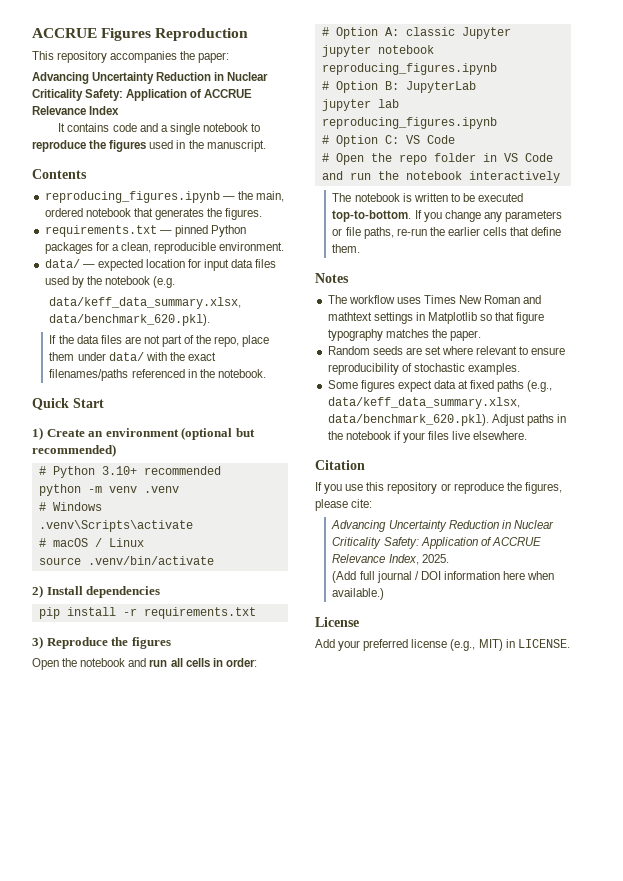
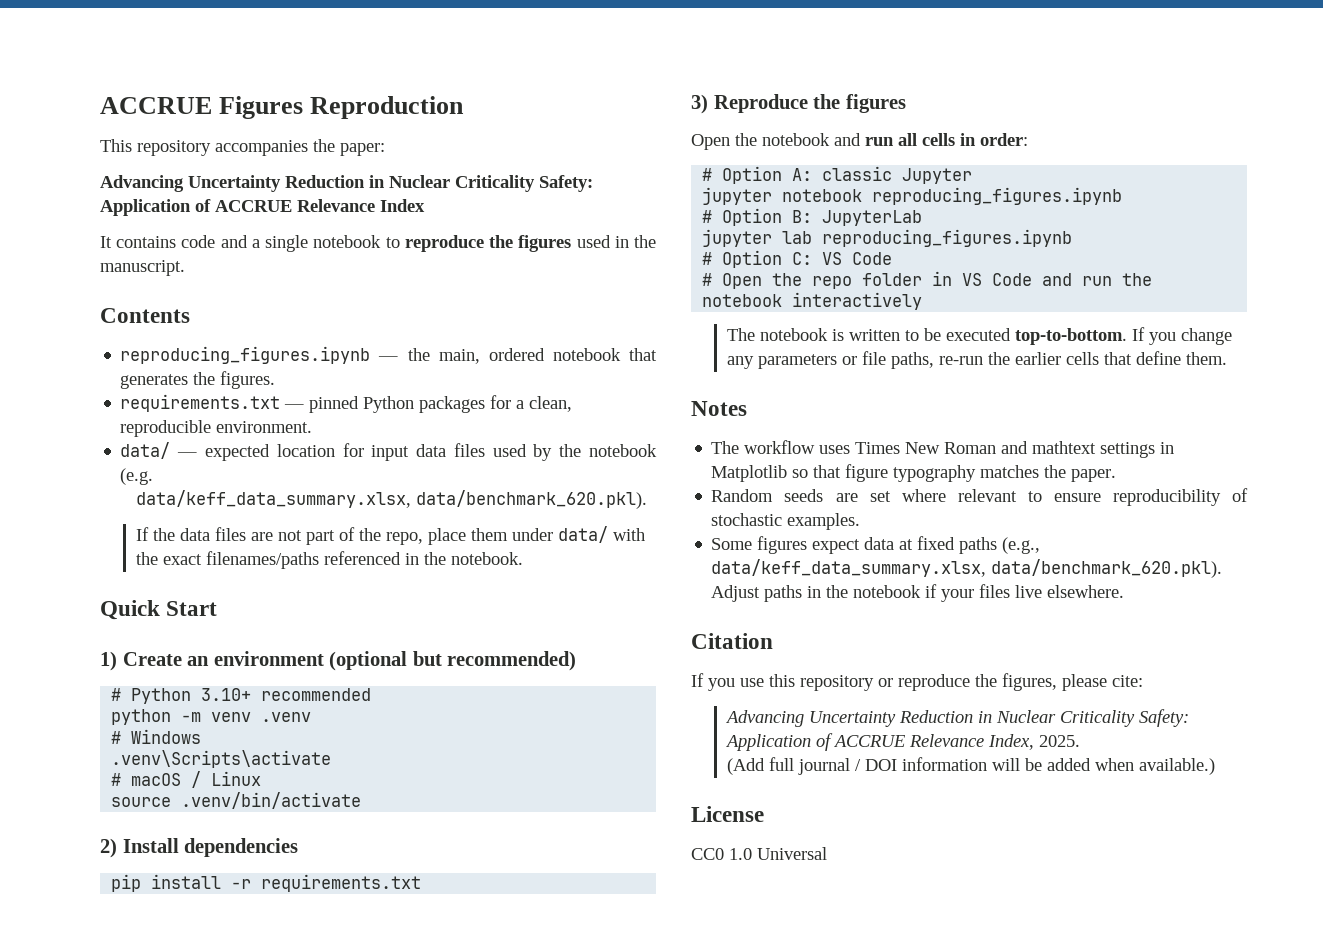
[503,571,526,580] here -> [991,758,1091,771] will be added
[315,639,570,651] Add your preferred license (e.g., MIT) in LICENSE. -> [691,847,827,860] CC0 1.0 Universal

